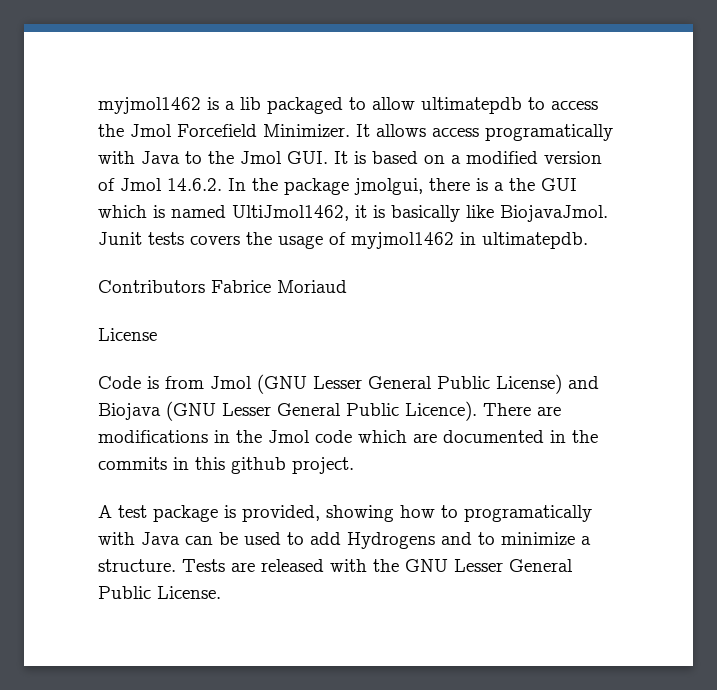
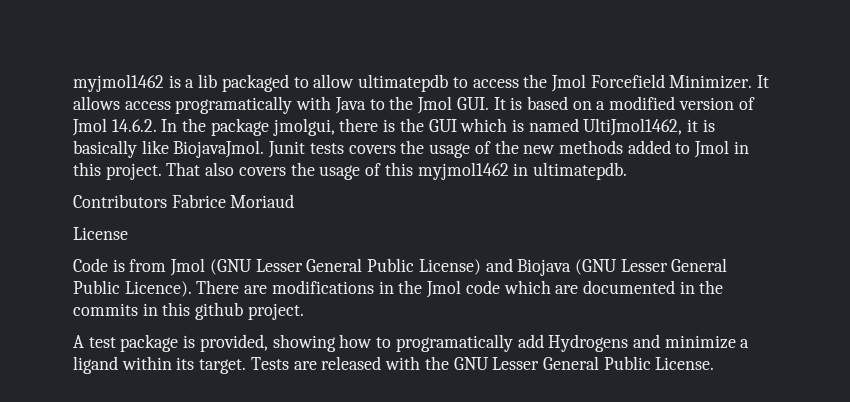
[494,182,504,191] a -> (396, 125) none
(346, 238) none -> [494,140,749,158] [73,162,413,180] the new methods added to Jmol in this project. That also covers the usage of this
[98,532,304,545] with Java can be used to -> (513, 343) none
[478,532,495,545] to -> (660, 341) none
[98,559,176,572] structure. -> [73,356,247,374] ligand within its target.

